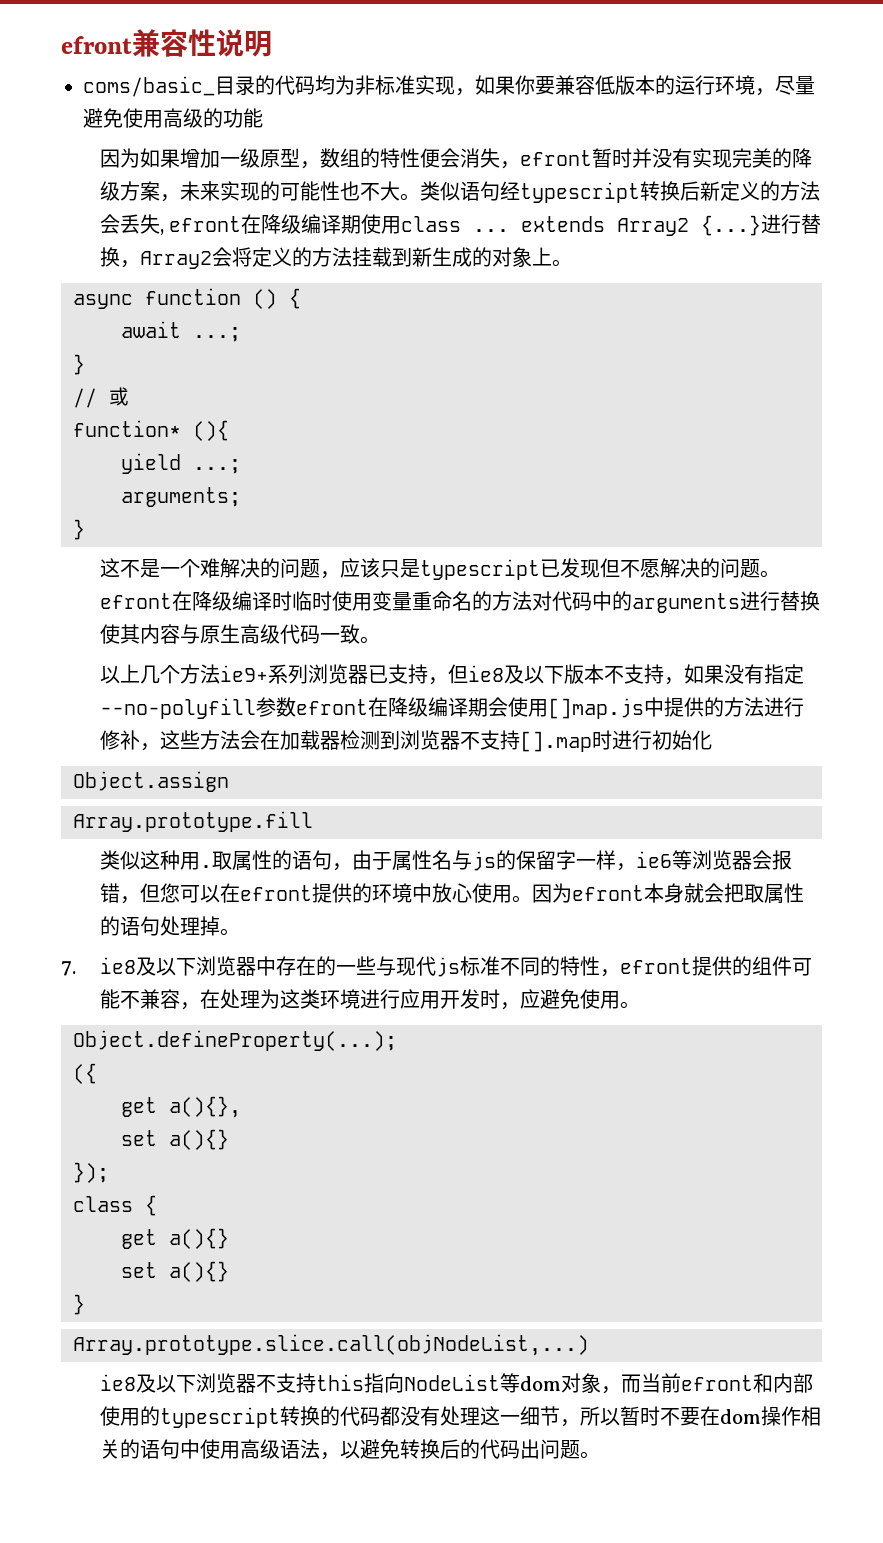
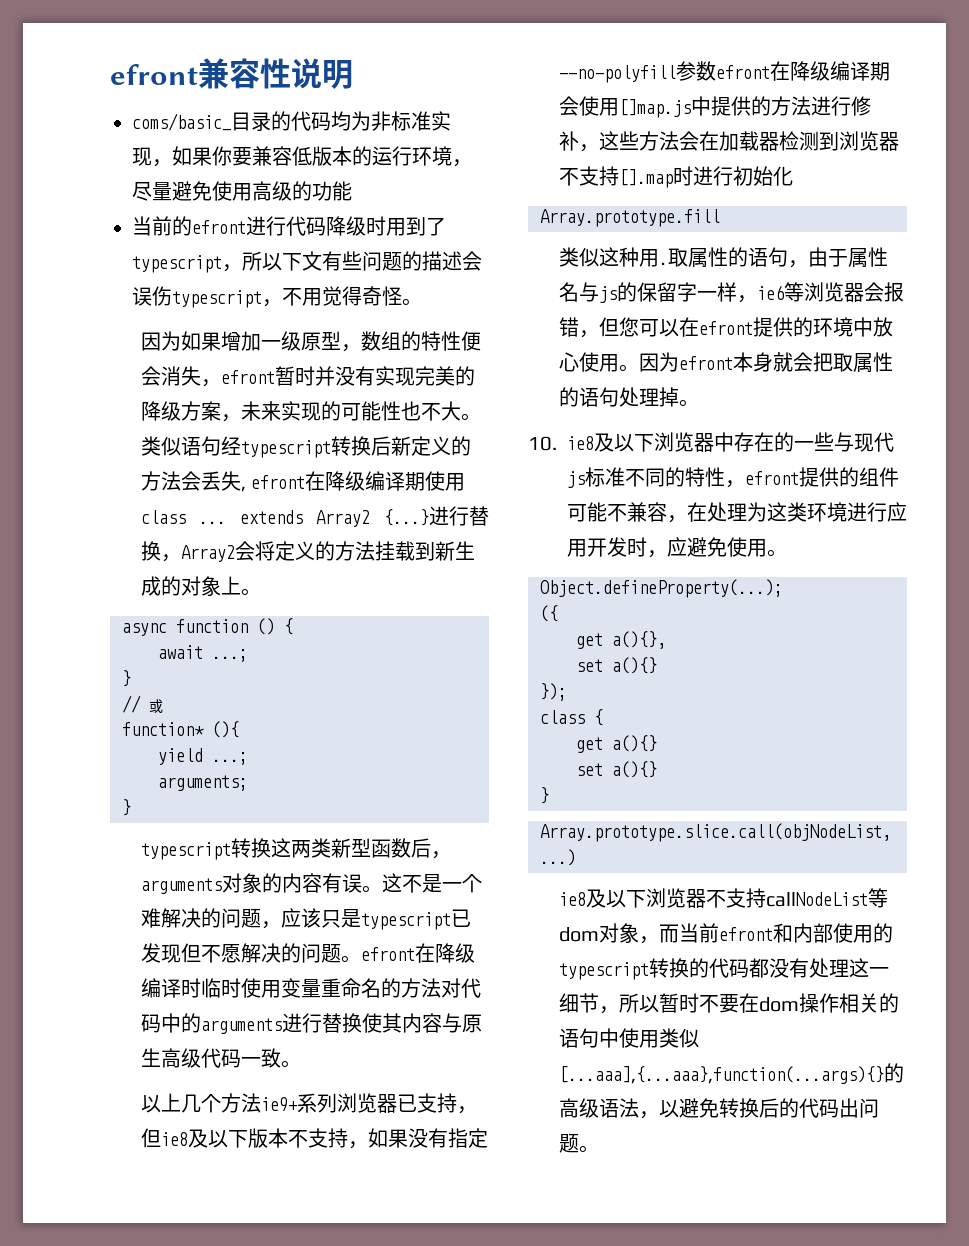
(263, 118) none -> [132,216,446,236] [132,251,482,273] [132,286,422,308] // 当前的efront进行代码降级时用到了typescript，所以下文有些问题的描述会误伤typescript，不用觉得奇怪。
(85, 529) none -> [140,838,451,860] [140,873,382,894] typescript转换这两类新型函数后，arguments对象的内容有误。
[73,771,229,792] // Object.assign -> (793, 176) none
[61,961,76,976] 7. -> [528,436,557,451] 10.
[316,1373,501,1393] this指向NodeList -> [765,892,868,907] callNodeList
(241, 1450) none -> [658,1028,699,1048] [558,1063,904,1084] 类似[...aaa],{...aaa},function(...args){}的

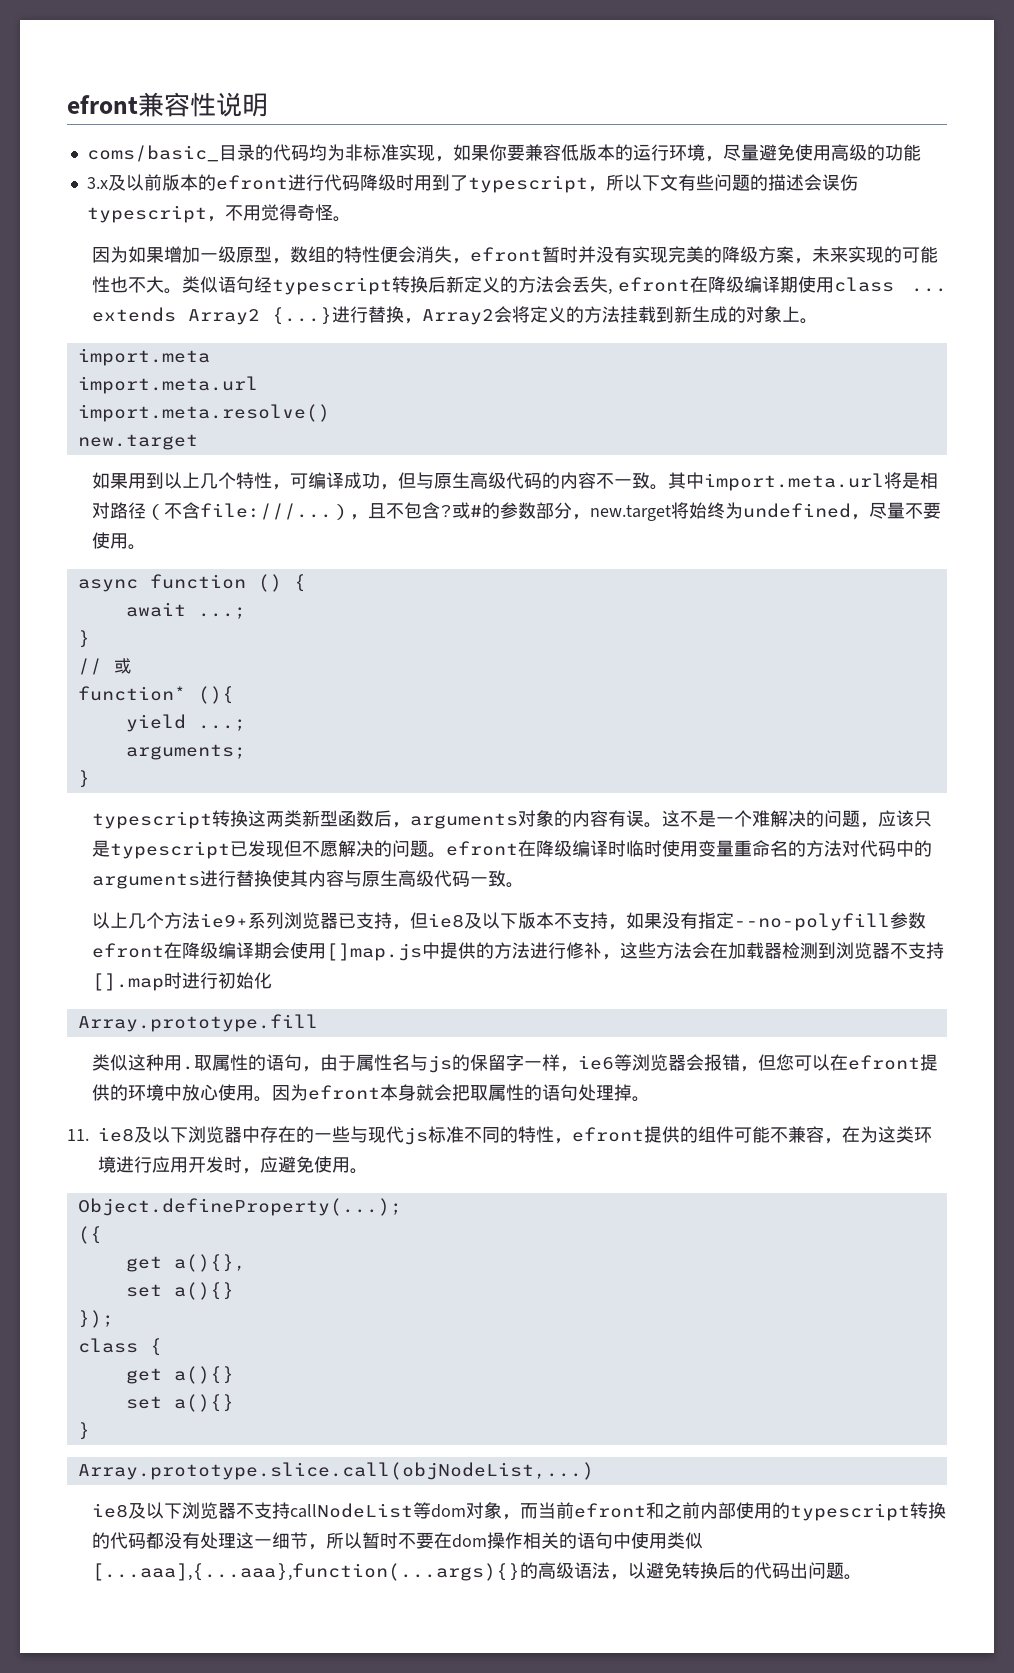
[132,216,172,236] 当前 -> [86,174,198,191] 3.x及以前版本
(261, 592) none -> [77,348,210,366] [77,376,258,394] [77,404,330,422] [77,434,198,450] [91,472,938,491] [91,502,941,521] [91,532,146,550] // import.meta // import.meta.url // import.meta.resolve() // new.target // 如果用到以上几个特性，可编译成功，但与原生高级代码的内容不一致。其中import.meta.url将是相对路径（不含file:///...），且不包含?或#的参数部分，new.target将始终为undefined，尽量不要使用。
[528,436,557,451] 10. -> [67,1129,89,1141] 11.
[707,502,747,522] 处理 -> (860, 1134) none
(793, 933) none -> [663,1502,700,1519] 之前

